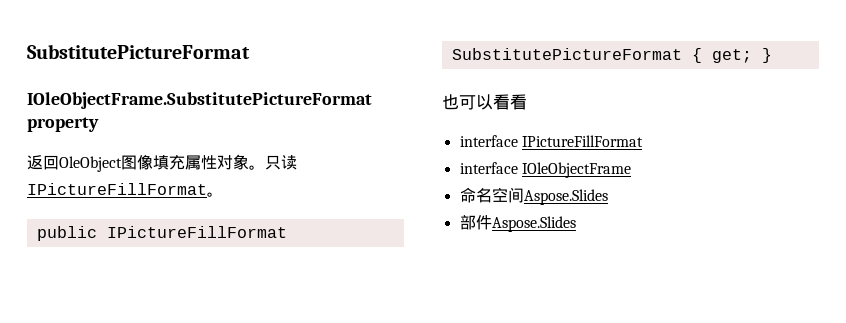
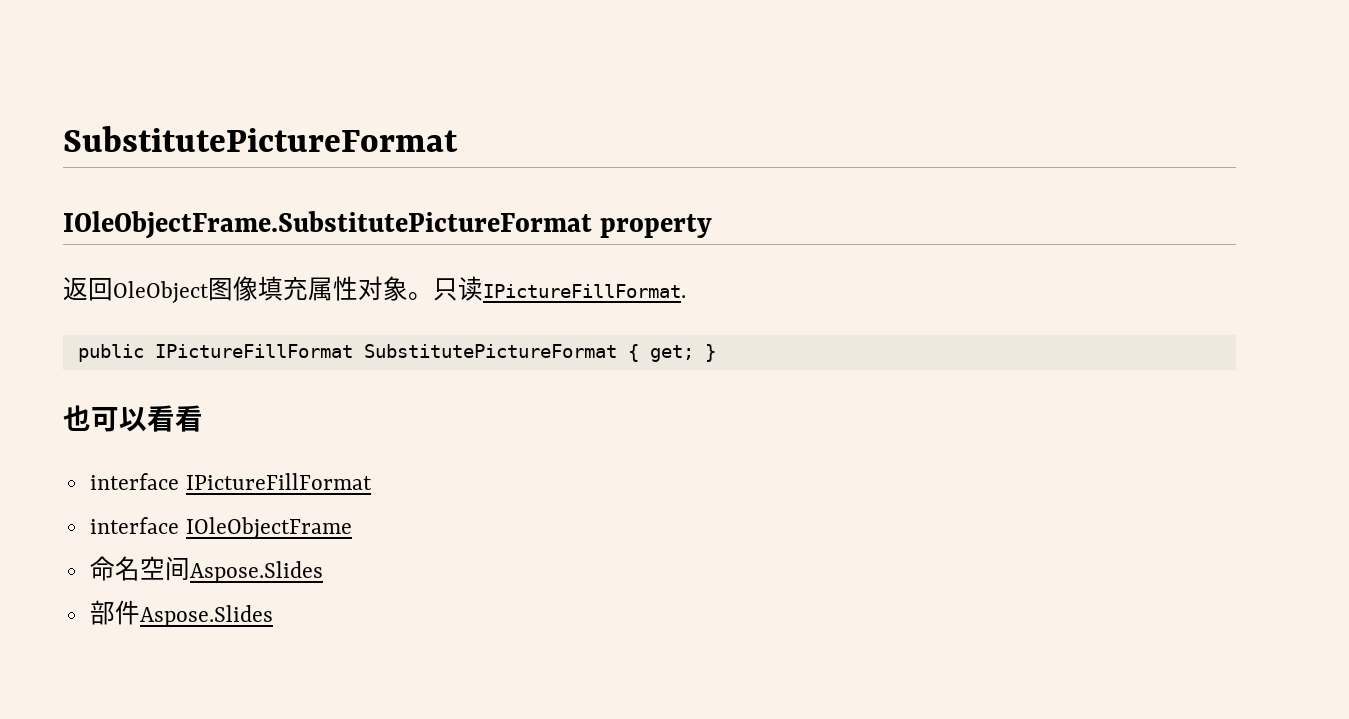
[27,183,223,197] IPictureFillFormat。 -> [483,284,686,298] IPictureFillFormat.

